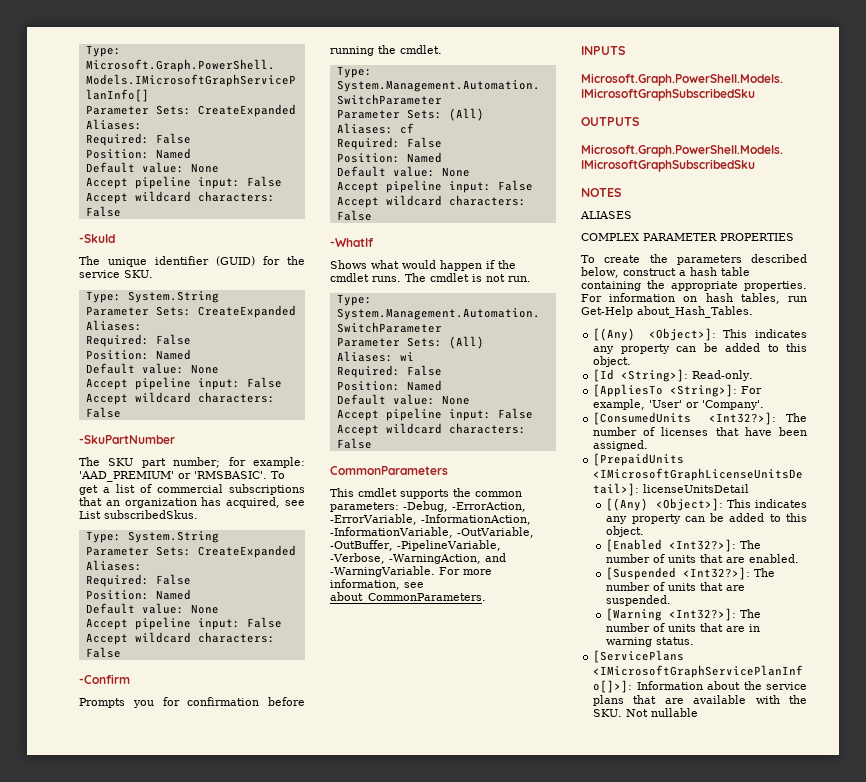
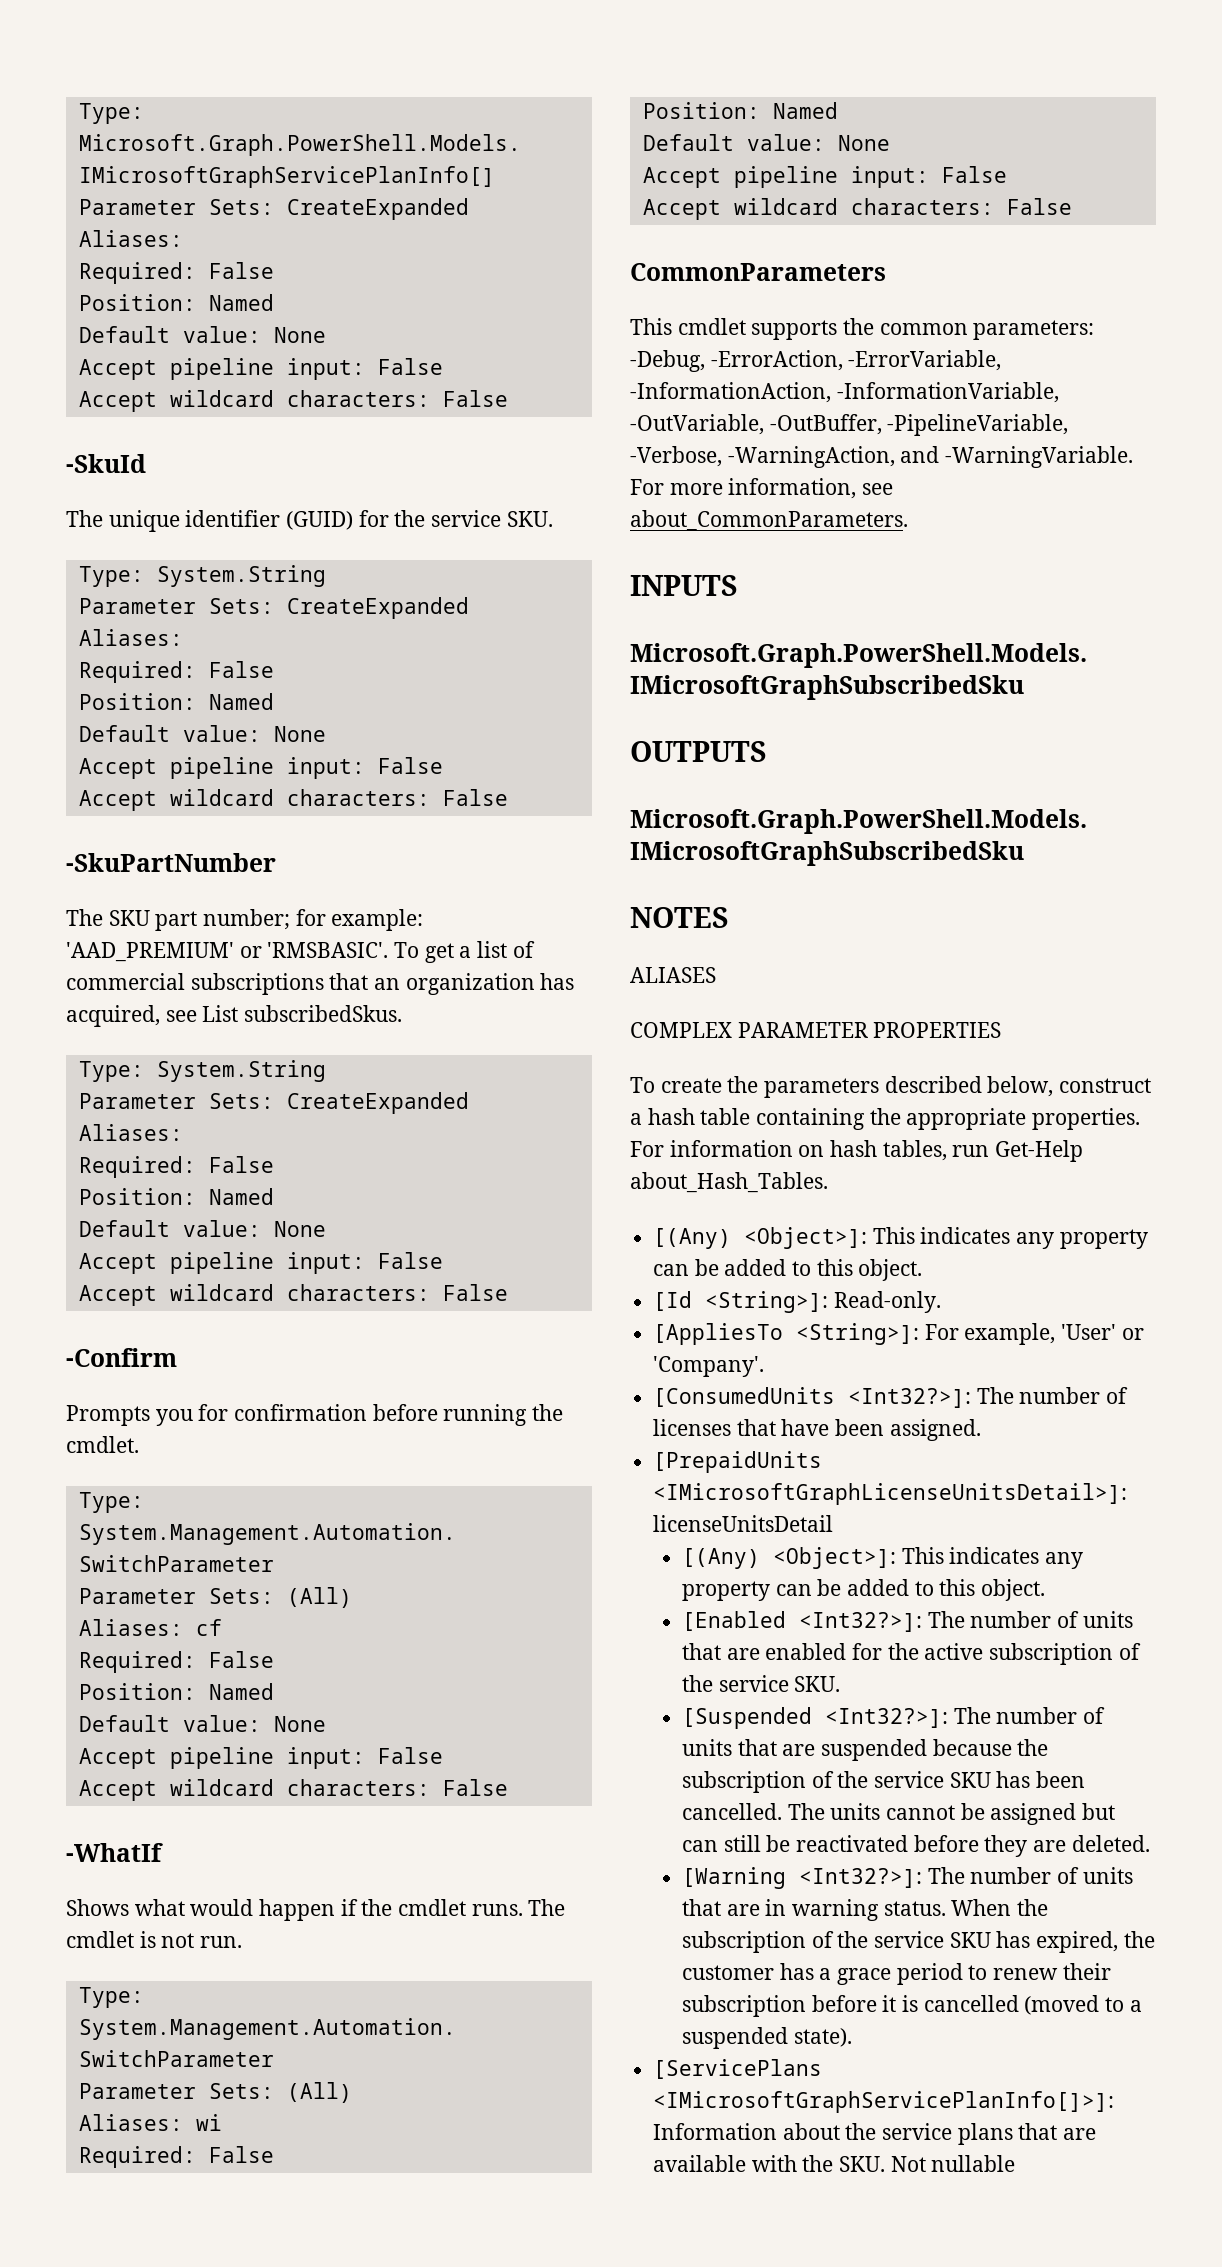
[749,554,800,563] enabled. -> [765,1643,1141,1665] [682,1675,841,1692] enabled for the active subscription of the service SKU.
[606,595,672,606] suspended. -> [821,1739,1049,1761] [682,1771,1086,1793] [682,1803,1116,1825] [682,1835,1150,1857] suspended because the subscription of the service SKU has been cancelled. The units cannot be assigned but can still be reactivated before they are deleted.
(695, 641) none -> [951,1899,1049,1916] [682,1931,1155,1953] [682,1963,1111,1985] [682,1995,1142,2017] [682,2027,852,2049] When the subscription of the service SKU has expired, the customer has a grace period to renew their subscription before it is cancelled (moved to a suspended state).

